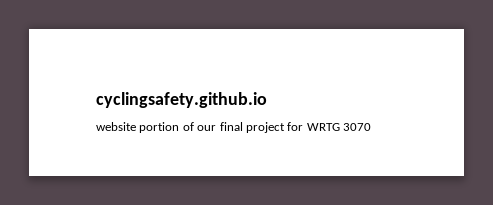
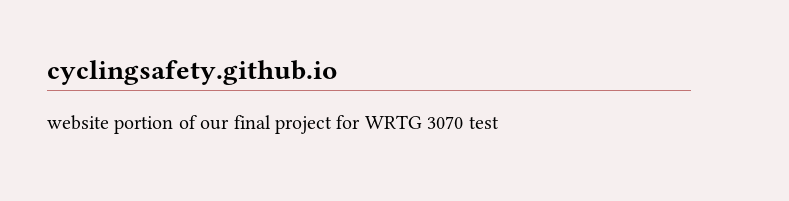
(371, 127) none -> [468,116,499,129] test

